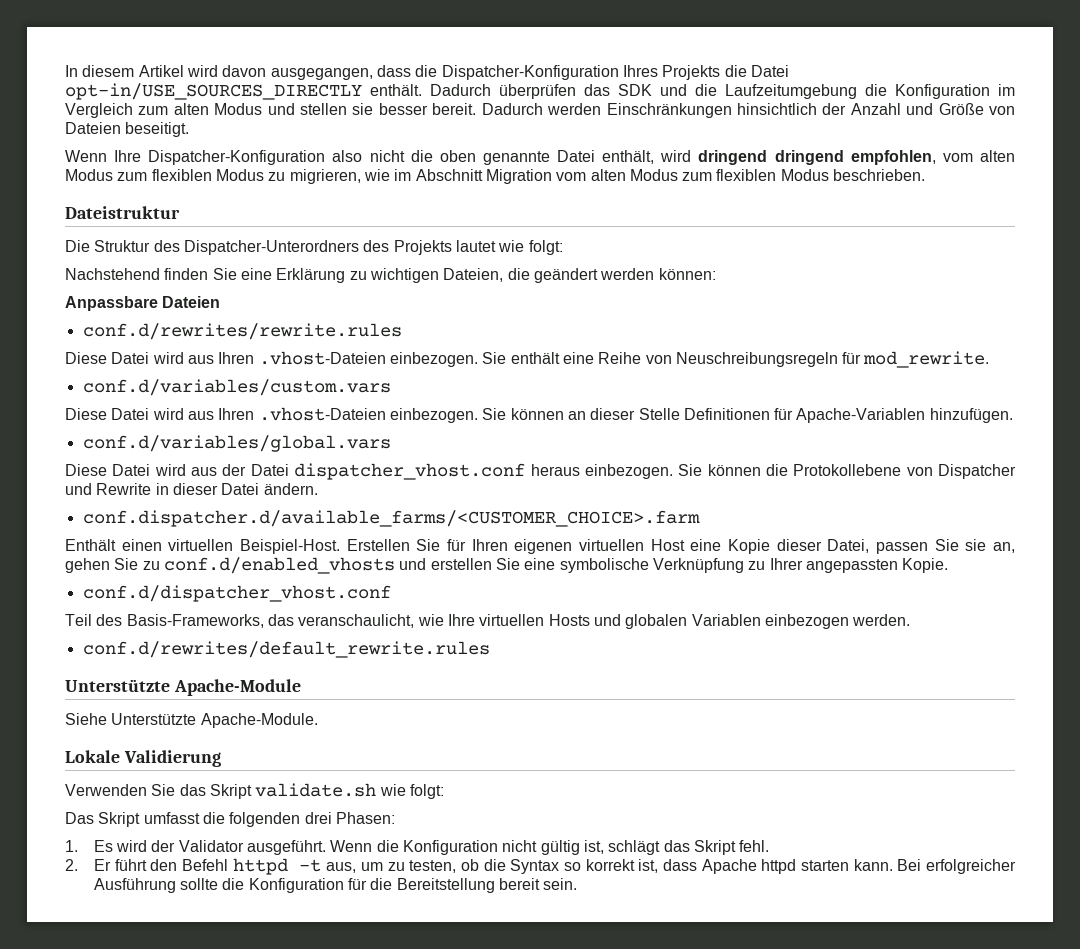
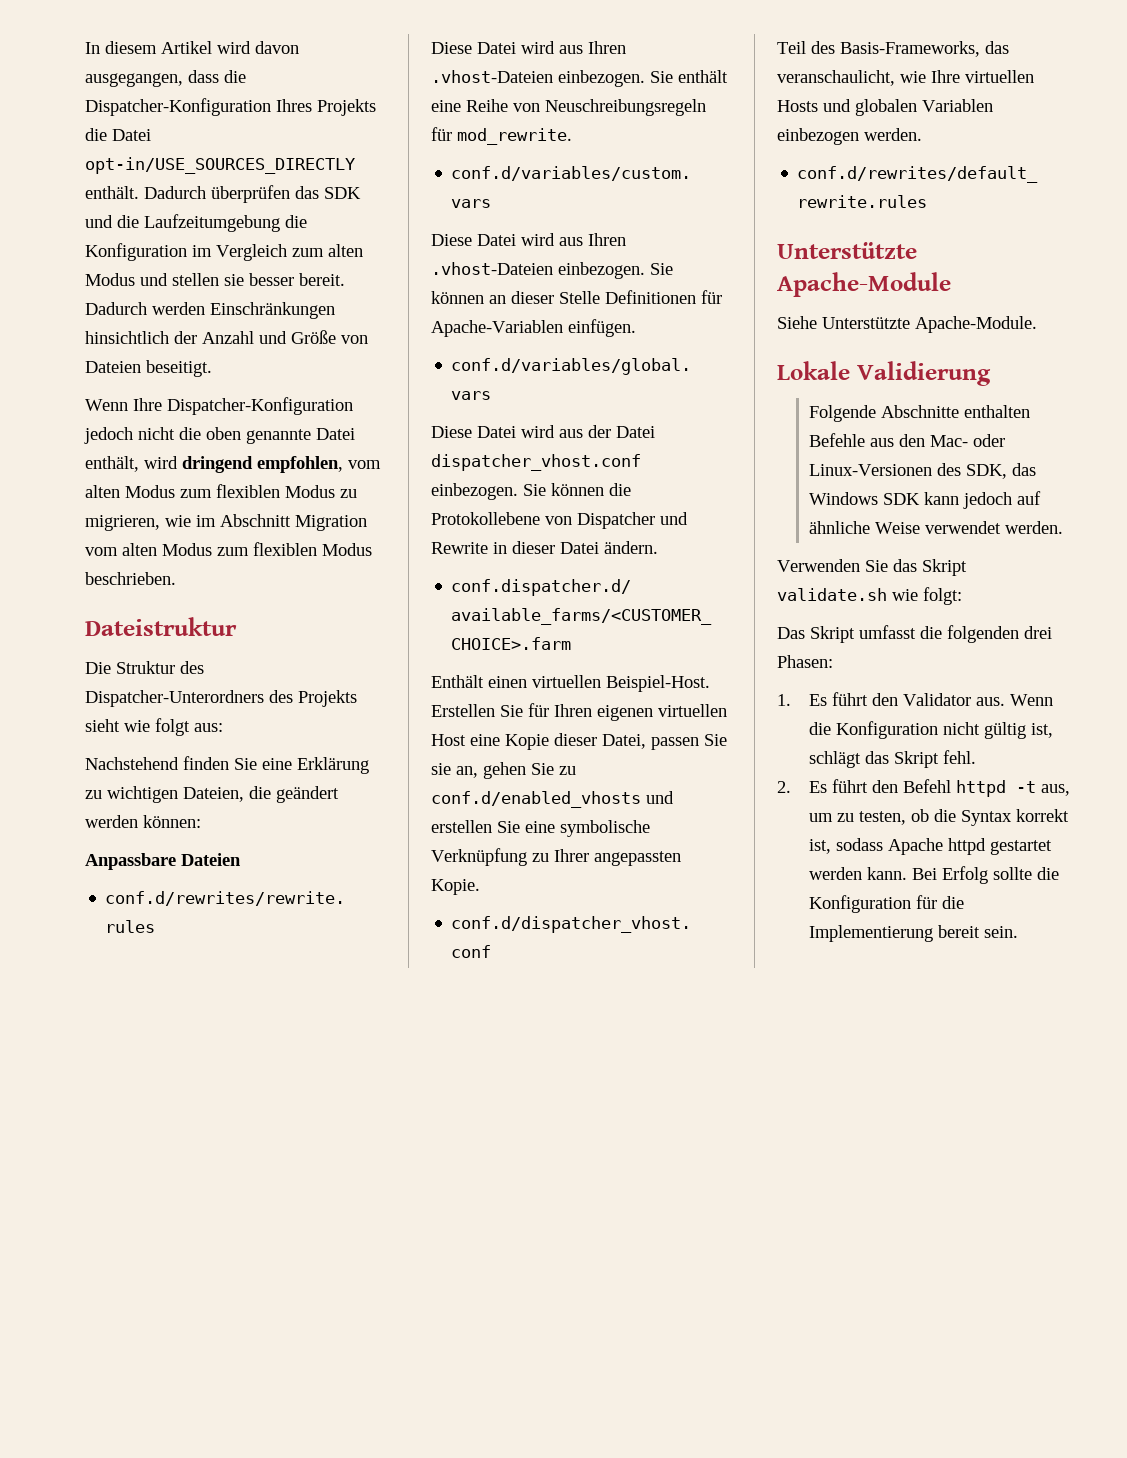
[332,150,363,162] also -> [84,427,133,444] jedoch
[774,150,844,165] dringend -> (253, 464) none
[455,240,563,255] lautet wie folgt: -> [85,718,223,736] sieht wie folgt aus:
[929,408,1013,423] hinzufügen. -> [568,319,636,337] einfügen.
[530,464,580,476] heraus -> (641, 462) none
(221, 758) none -> [809,405,1031,422] [809,433,1006,447] [809,463,1037,479] [809,491,1042,509] [809,521,1064,534] // Folgende Abschnitte enthalten Befehle aus den Mac- oder Linux-Versionen des SDK, das Windows SDK kann jedoch auf ähnliche Weise verwendet werden.
[116,840,327,855] wird der Validator ausgeführt. -> [832,692,1006,706] führt den Validator aus.
[93,859,111,871] Er -> [809,781,828,793] Es
[563,862,581,871] so -> (1013, 818) none
[662,859,697,871] dass -> [836,838,884,851] sodass
[800,859,1016,874] [93,878,176,893] starten kann. Bei erfolgreicher Ausführung -> [990,840,1053,855] [809,866,989,884] gestartet werden kann. Bei Erfolg
[396,878,495,893] Bereitstellung -> [809,925,934,942] Implementierung

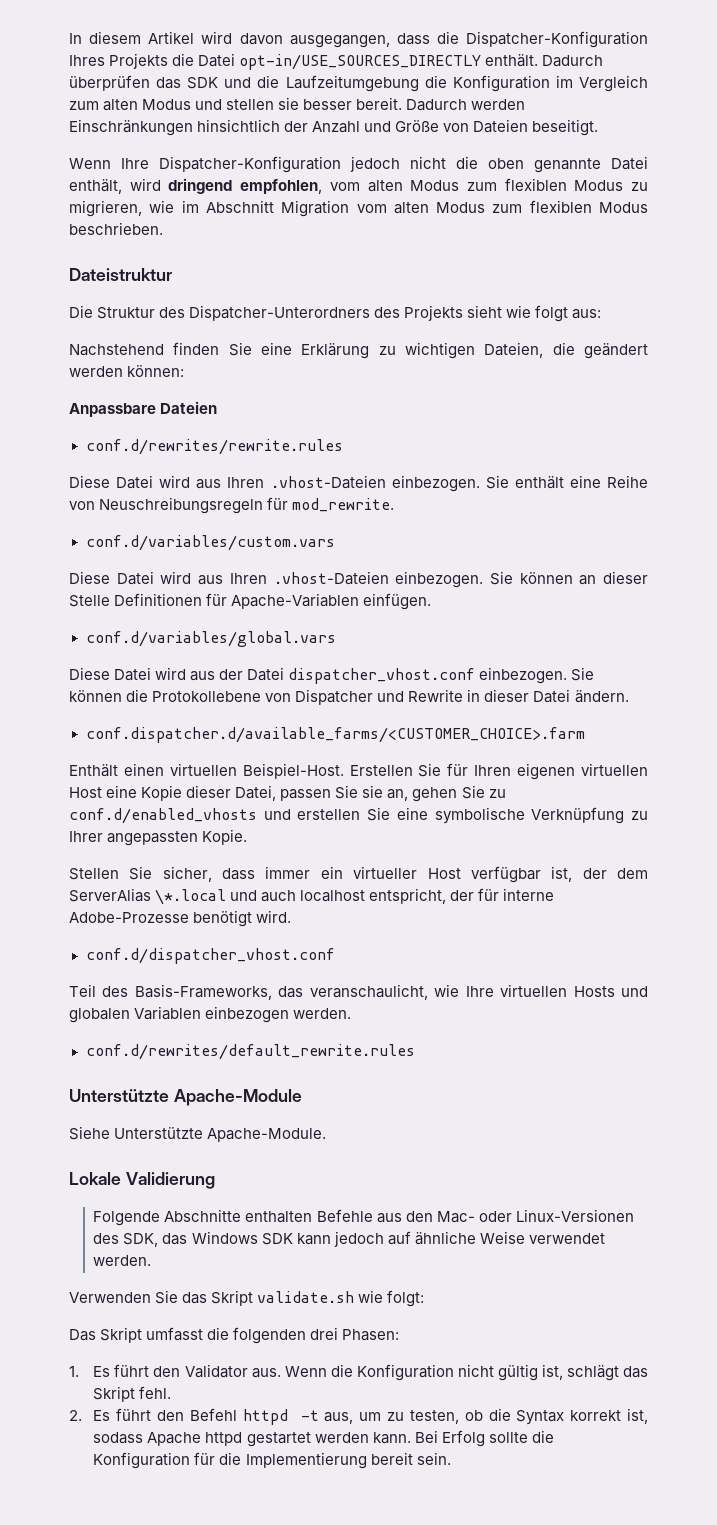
(480, 887) none -> [69,866,649,883] [69,888,555,905] [69,910,292,927] // Stellen Sie sicher, dass immer ein virtueller Host verfügbar ist, der dem ServerAlias \*.local und auch localhost entspricht, der für interne Adobe-Prozesse benötigt wird.

